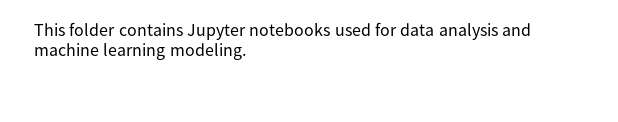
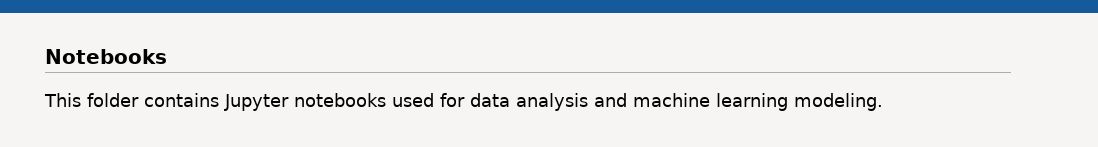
(34, 29) none -> [45,49,167,64] Notebooks //

